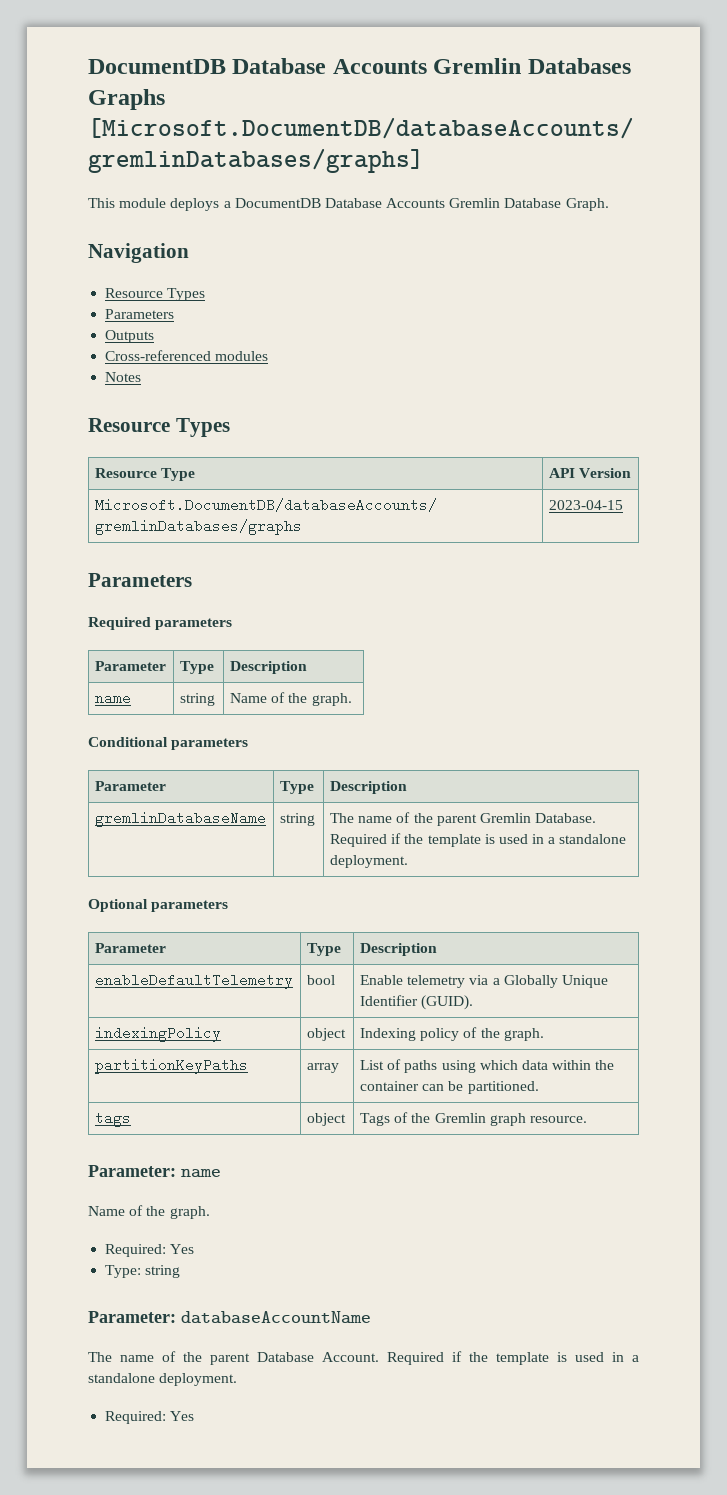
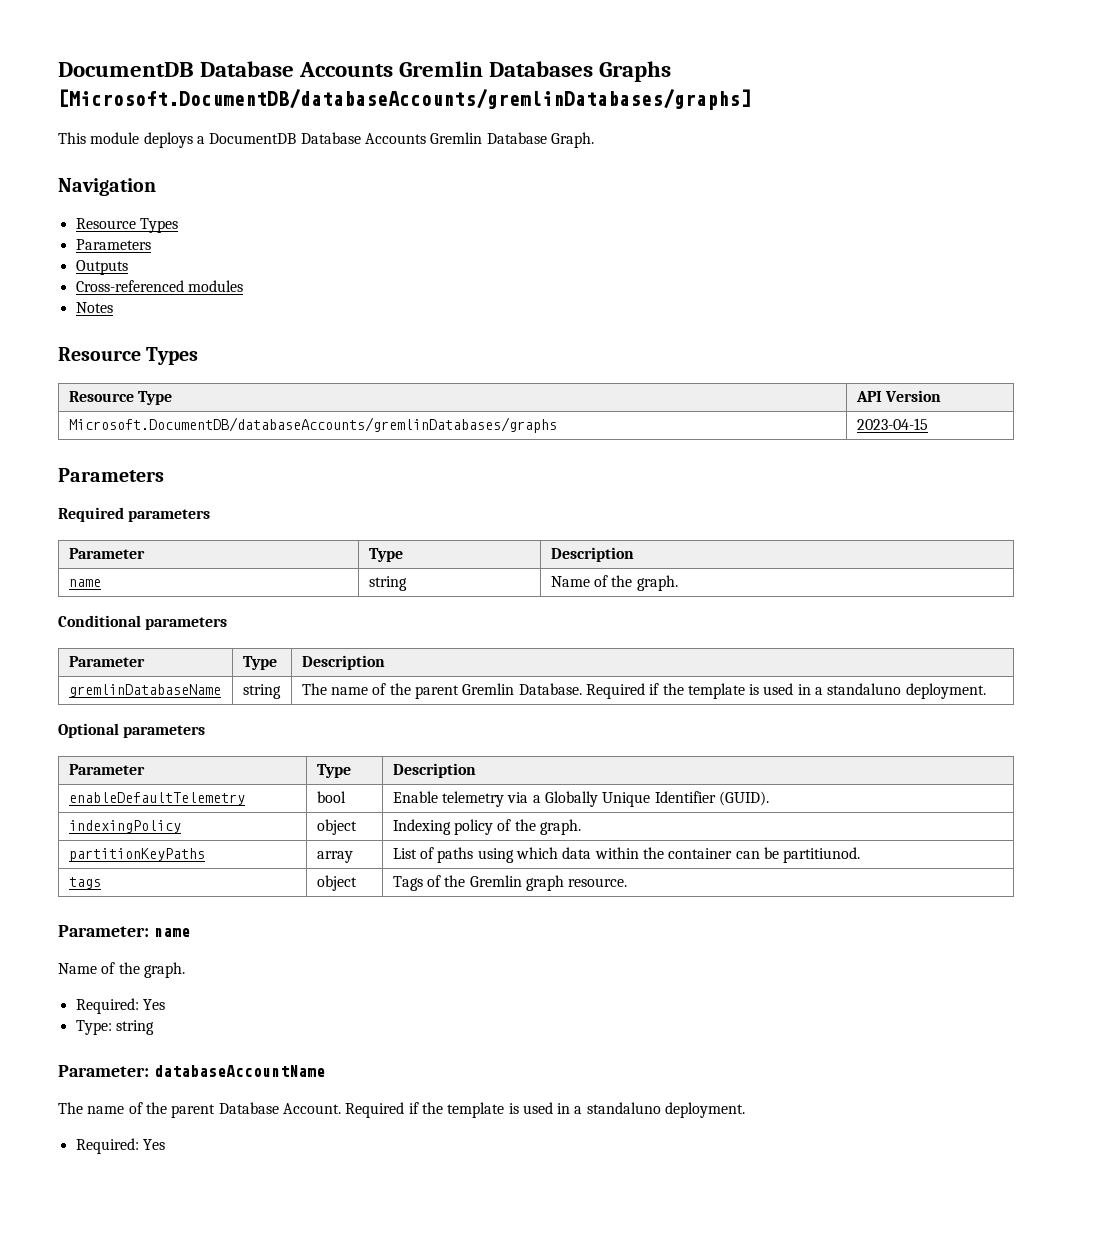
[559,834,627,844] standalone -> [827,683,902,695] standaluno
[467,1081,539,1094] partitioned. -> [783,847,861,863] partitiunod.
[88,1373,155,1383] standalone -> [586,1102,661,1114] standaluno

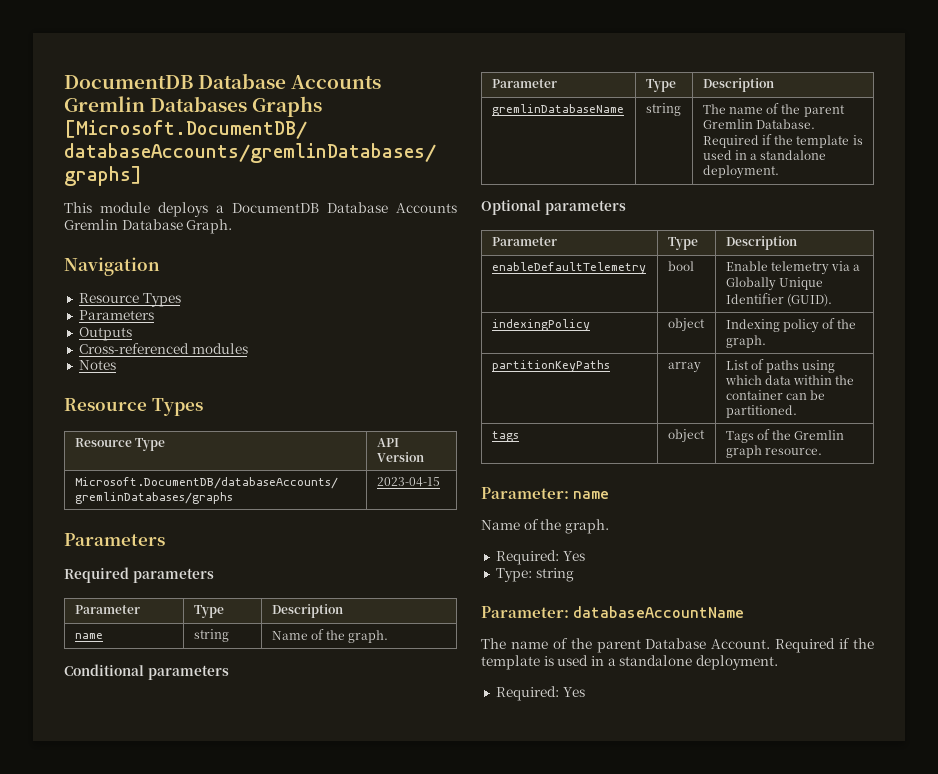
[827,683,902,695] standaluno -> [760,150,827,160] standalone
[783,847,861,863] partitiunod. -> [725,405,797,418] partitioned.
[586,1102,661,1114] standaluno -> [619,655,693,666] standalone

